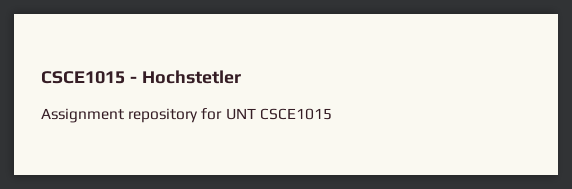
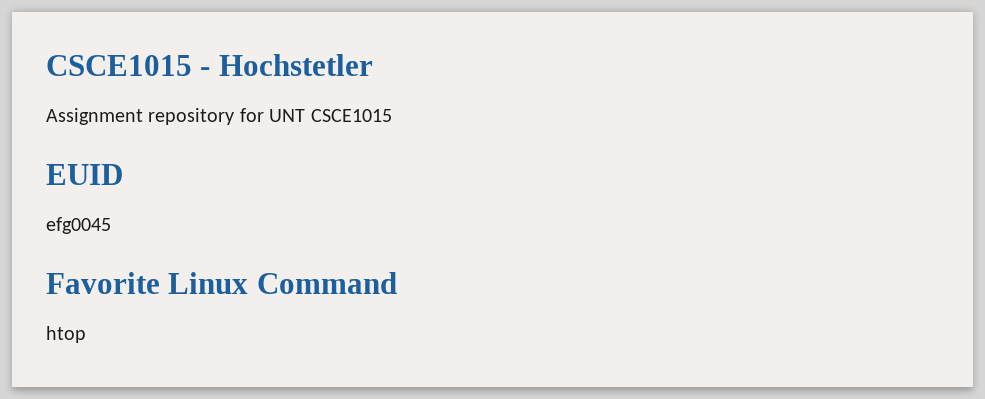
(332, 114) none -> [46,164,123,185] [46,217,111,234] [46,272,397,294] [46,326,86,343] // EUID // efg0045 // Favorite Linux Command // htop

